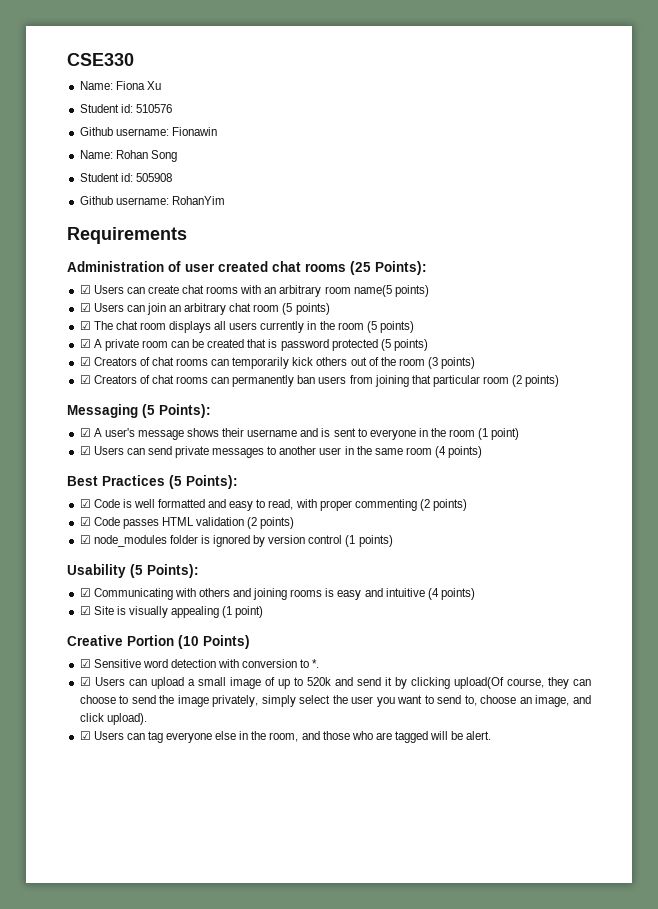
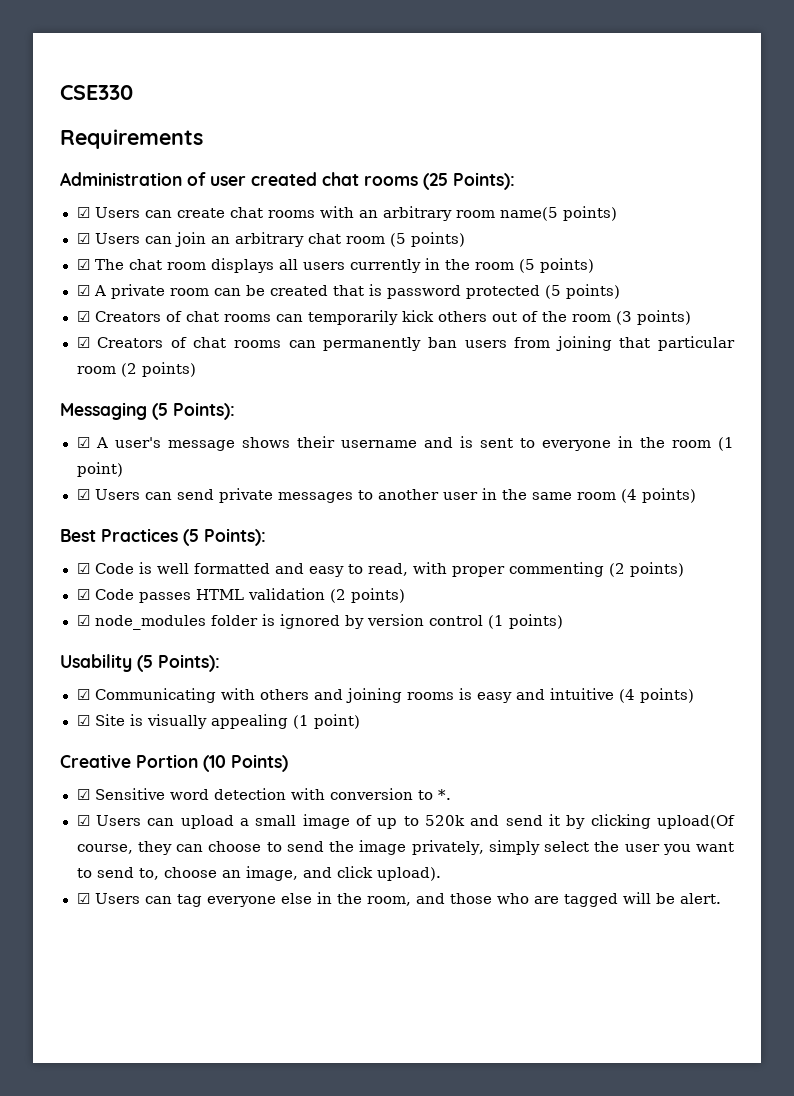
[79,81,161,90] [79,104,172,113] [79,127,217,136] [79,150,177,162] [79,173,172,182] [79,196,225,205] // Name: Fiona Xu // Student id: 510576 // Github username: Fionawin // Name: Rohan Song // Student id: 505908 // Github username: RohanYim -> (133, 92) none

